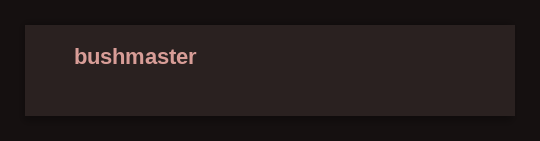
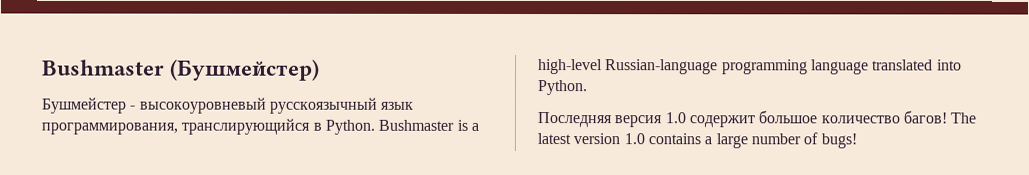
[74,48,197,64] bushmaster -> [42,59,321,81] [41,97,414,114] [41,118,479,135] [538,59,962,75] [537,80,588,96] [537,110,977,128] [537,132,857,149] Bushmaster (Бушмейстер) // Бушмейстер - высокоуровневый русскоязычный язык программирования, транслирующийся в Python. Bushmaster is a high-level Russian-language programming language translated into Python. // Последняя версия 1.0 содержит большое количество багов! The latest version 1.0 contains a large number of bugs!

